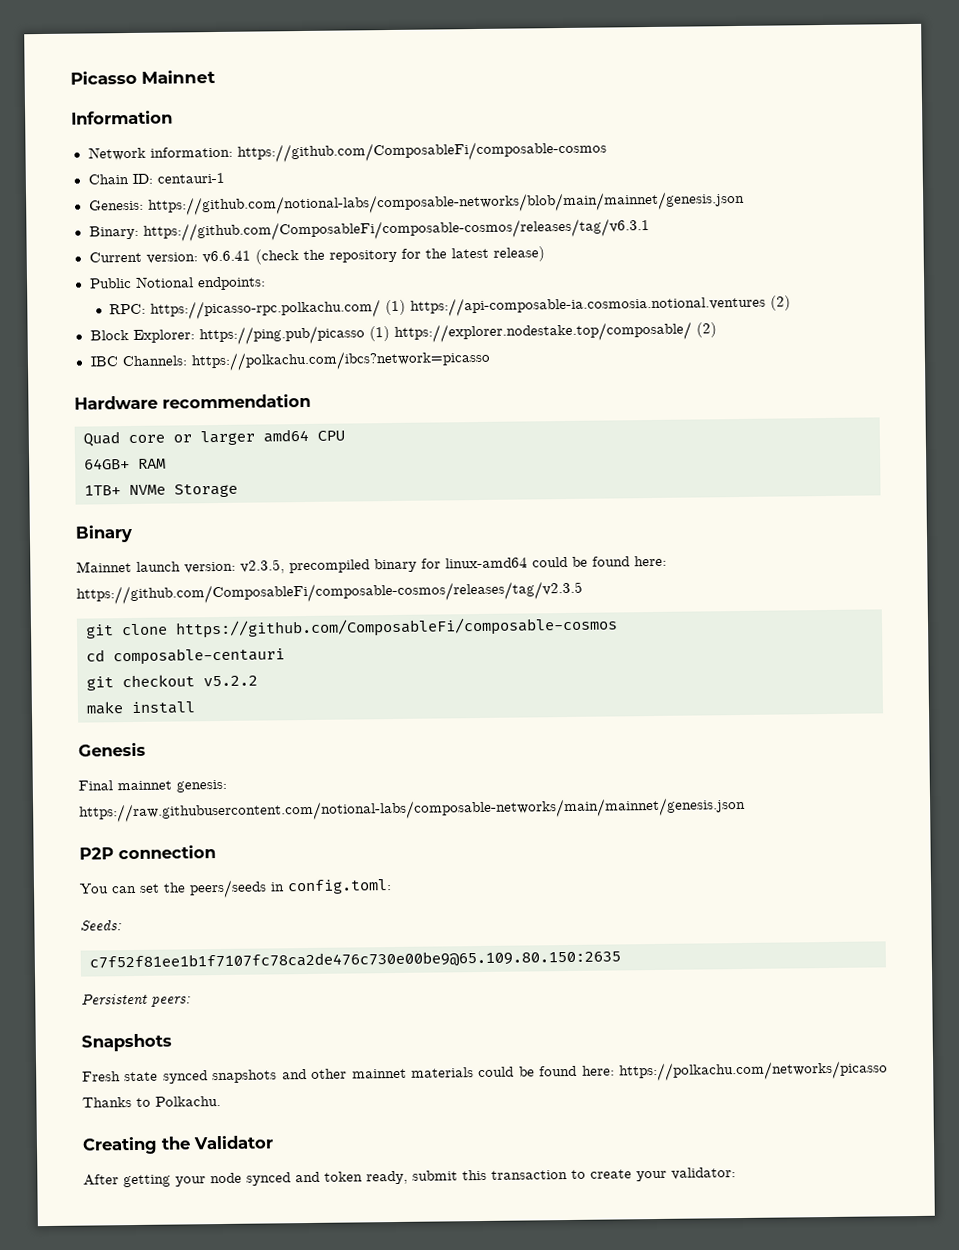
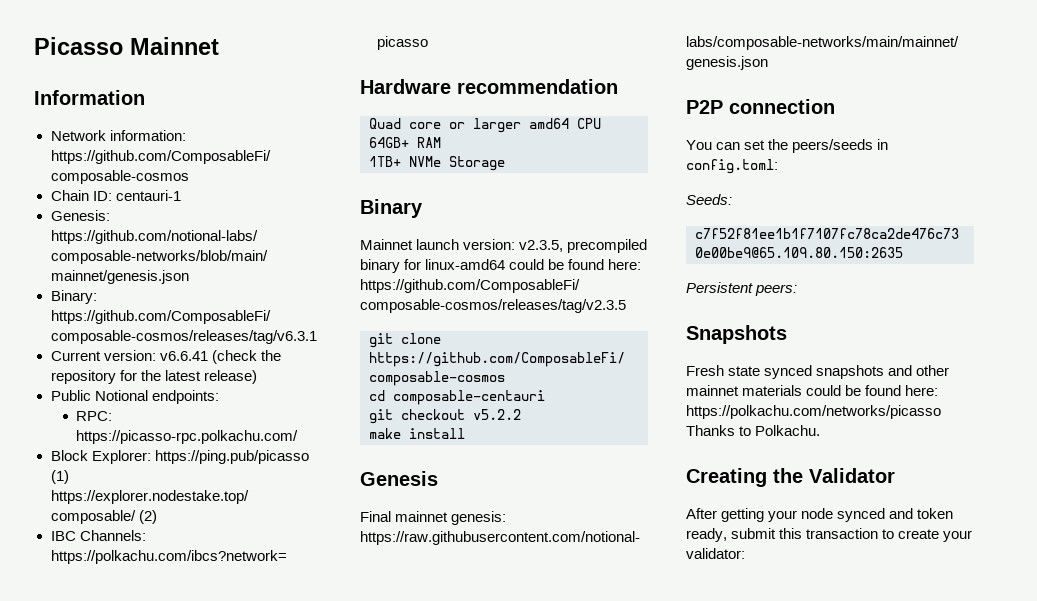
[385,294,792,317] (1) https://api-composable-ia.cosmosia.notional.ventures (2) -> (299, 437) none

